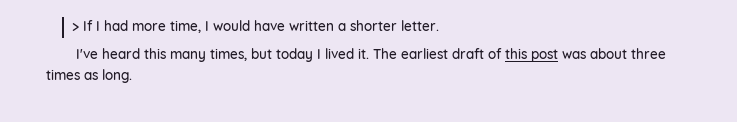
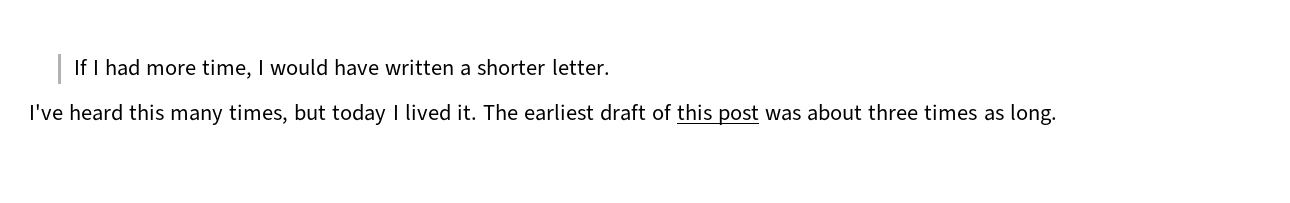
[71,23,79,31] > -> (73, 67) none

